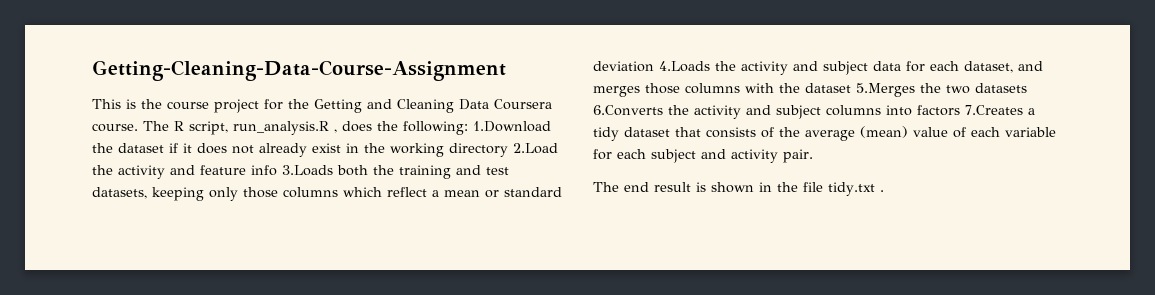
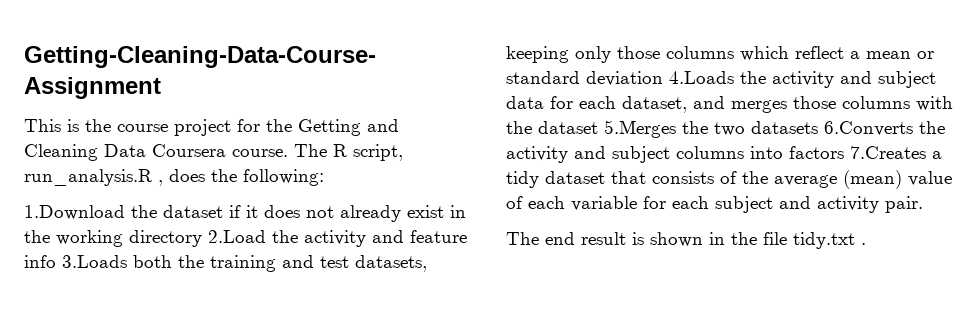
(468, 128) none -> (324, 177) //

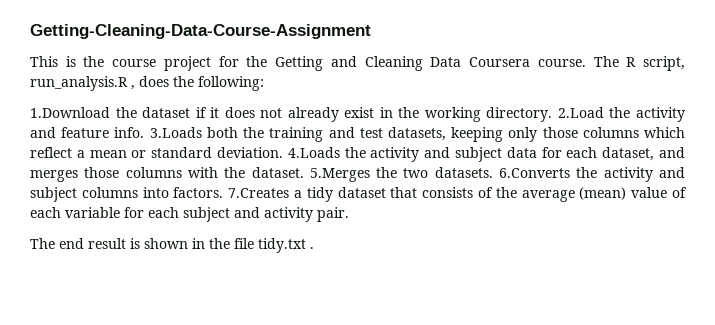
[129,230,202,247] directory -> [486,107,553,122] directory.
[24,255,56,268] info -> [114,127,145,138] info.
[586,71,663,86] deviation -> [217,147,283,158] deviation.
[538,121,598,134] dataset -> [251,167,304,178] dataset.
[751,121,818,134] datasets -> [434,167,493,178] datasets.
[789,146,844,159] factors -> [173,187,224,198] factors.

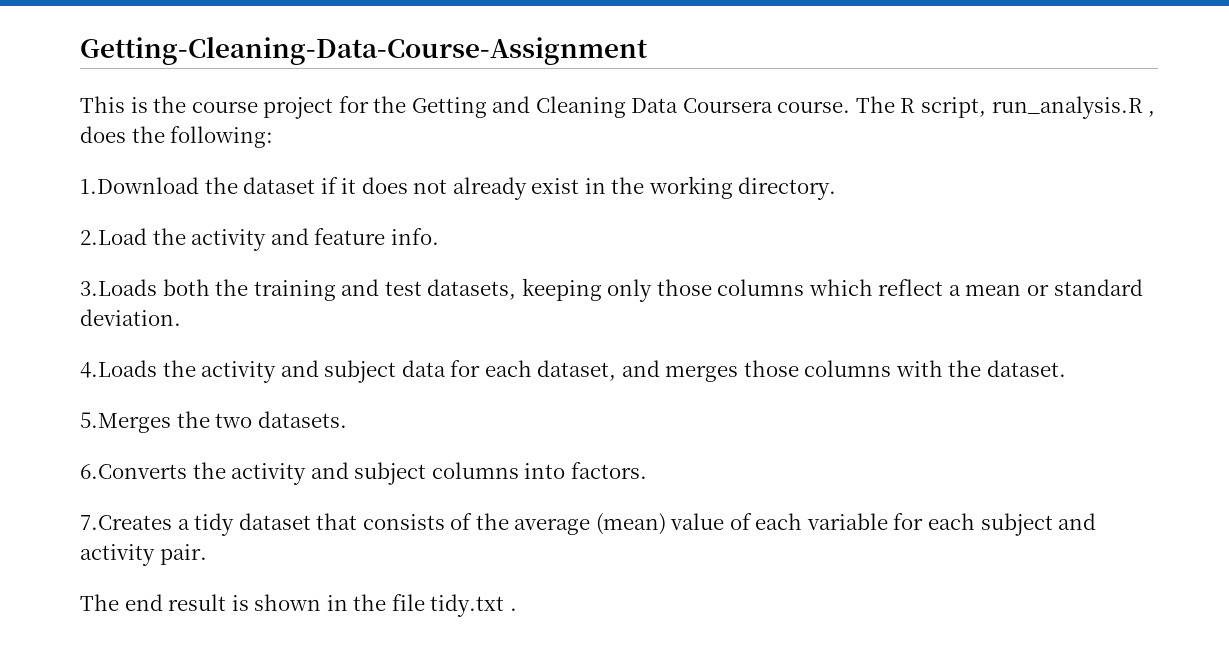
(553, 114) none -> (837, 188) //
(145, 132) none -> (439, 236) //
(283, 152) none -> (181, 317) //
(304, 172) none -> (1067, 368) //
(493, 172) none -> (347, 419) //
(224, 192) none -> (647, 470) //

